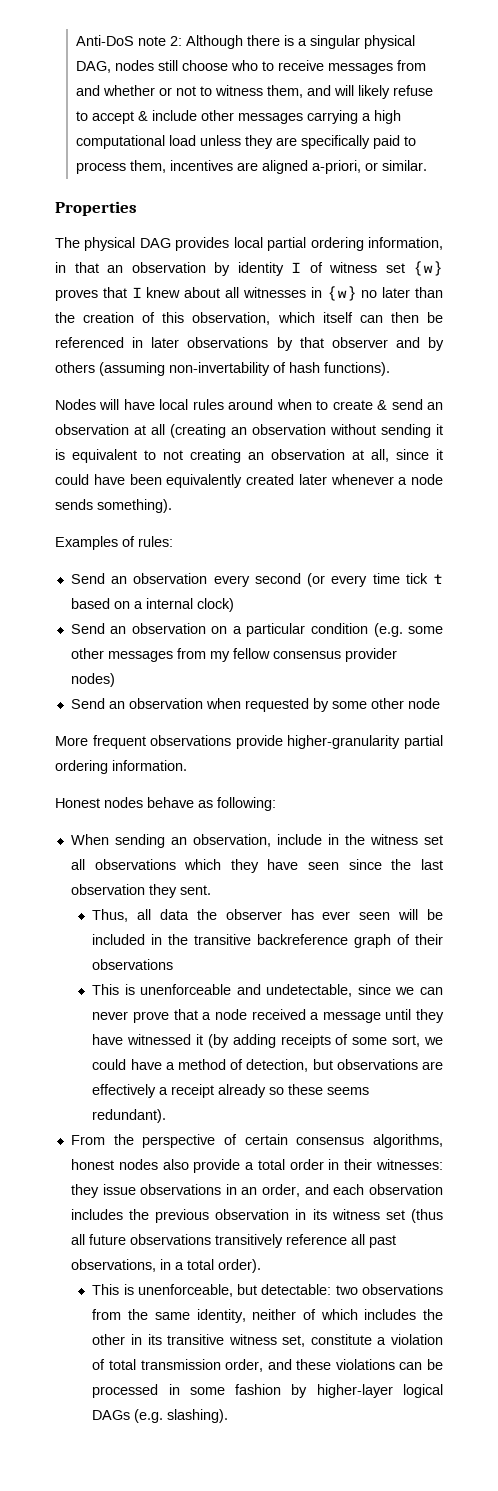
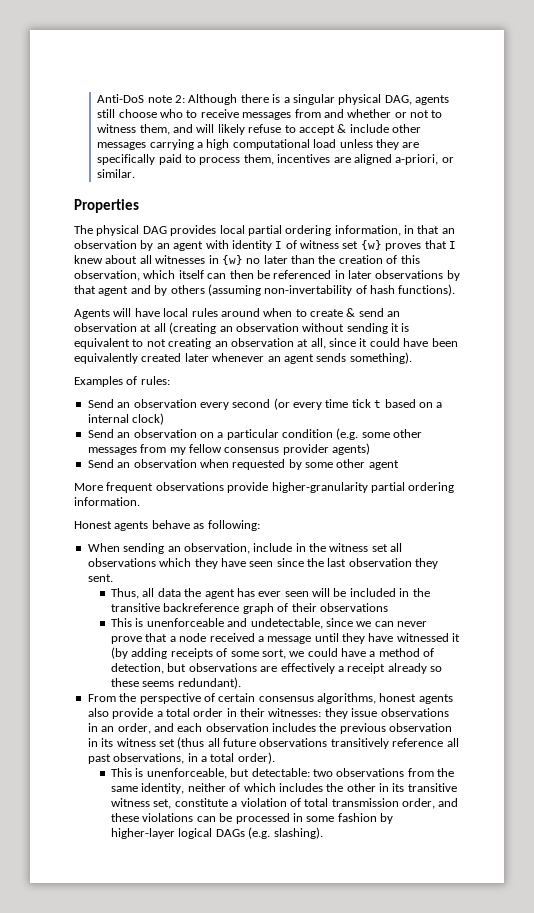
[115,60,155,71] nodes -> [415,95,450,105] agents
(230, 269) none -> [156,240,229,251] an agent with
[331,337,388,348] observer -> [98,286,129,296] agent
[55,399,96,410] Nodes -> [74,309,110,319] Agents
[398,474,443,485] a node -> [267,354,314,364] an agent
[70,673,115,687] nodes) -> [332,443,370,455] agents)
[407,698,440,709] node -> [368,460,399,470] agent
[104,797,143,808] nodes -> [114,521,149,531] agents
[225,909,282,920] observer -> [204,589,235,599] agent
[118,1159,158,1170] nodes -> [418,694,453,704] agents

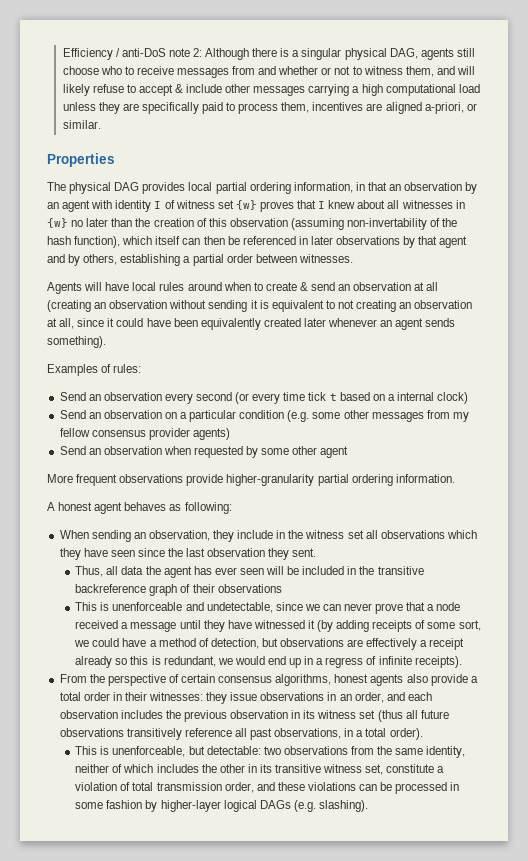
[97,94,145,103] Anti-DoS -> [62,48,166,60] Efficiency / anti-DoS
[74,270,140,281] observation, -> [229,218,458,230] [47,236,121,248] observation (assuming non-invertability of the hash function),
[170,284,456,296] others (assuming non-invertability of hash functions). -> [83,254,353,266] others, establishing a partial order between witnesses.
[74,520,190,531] Honest agents behave -> [47,502,167,514] A honest agent behaves
(250, 548) none -> [213,530,235,542] they
[111,677,241,689] these seems redundant). -> [130,656,462,668] this is redundant, we would end up in a regress of infinite receipts).

